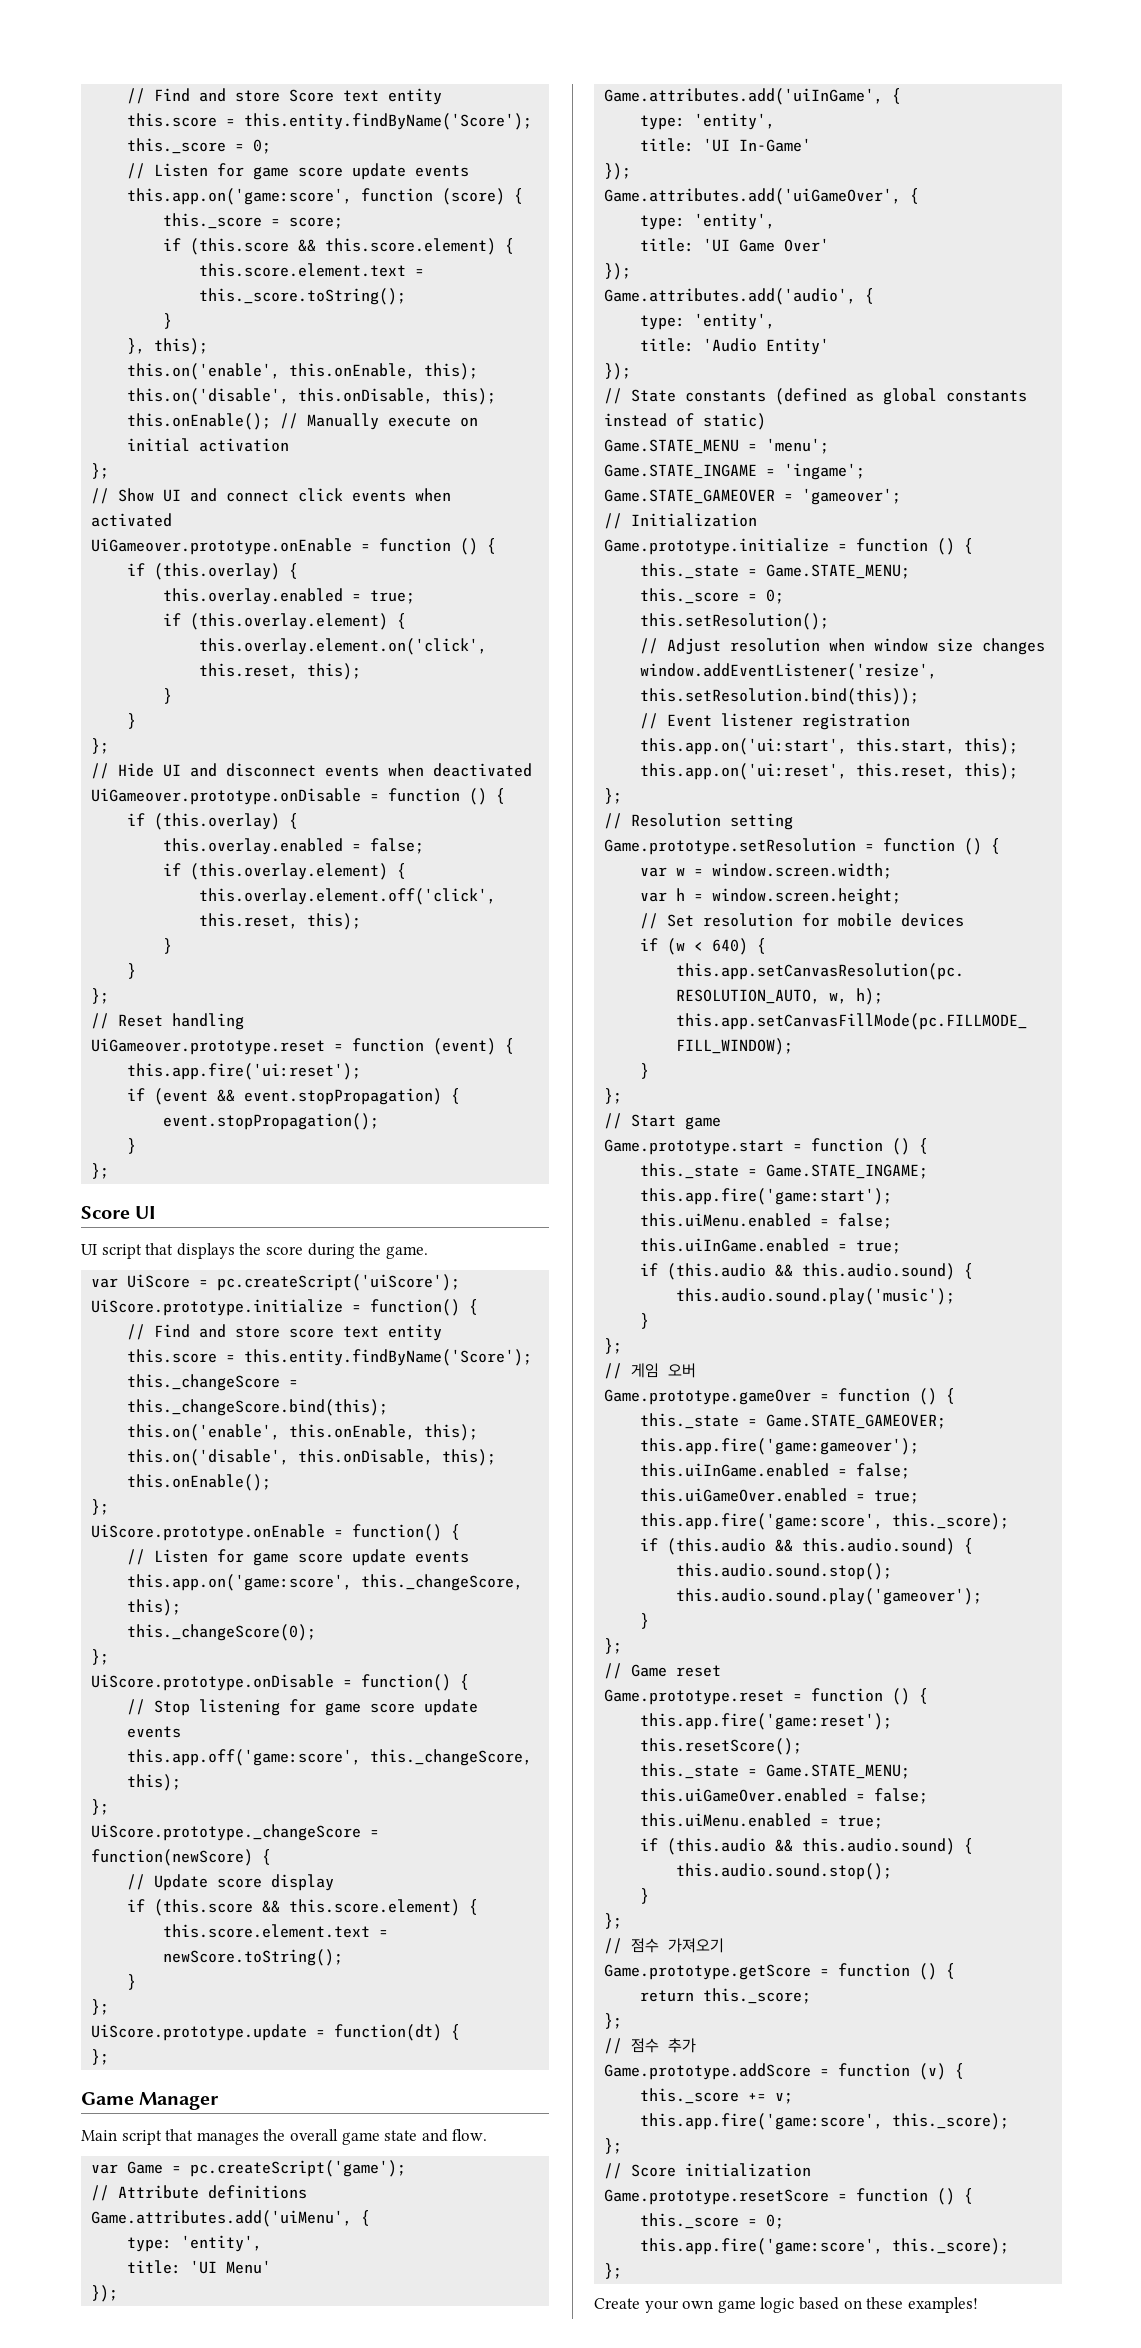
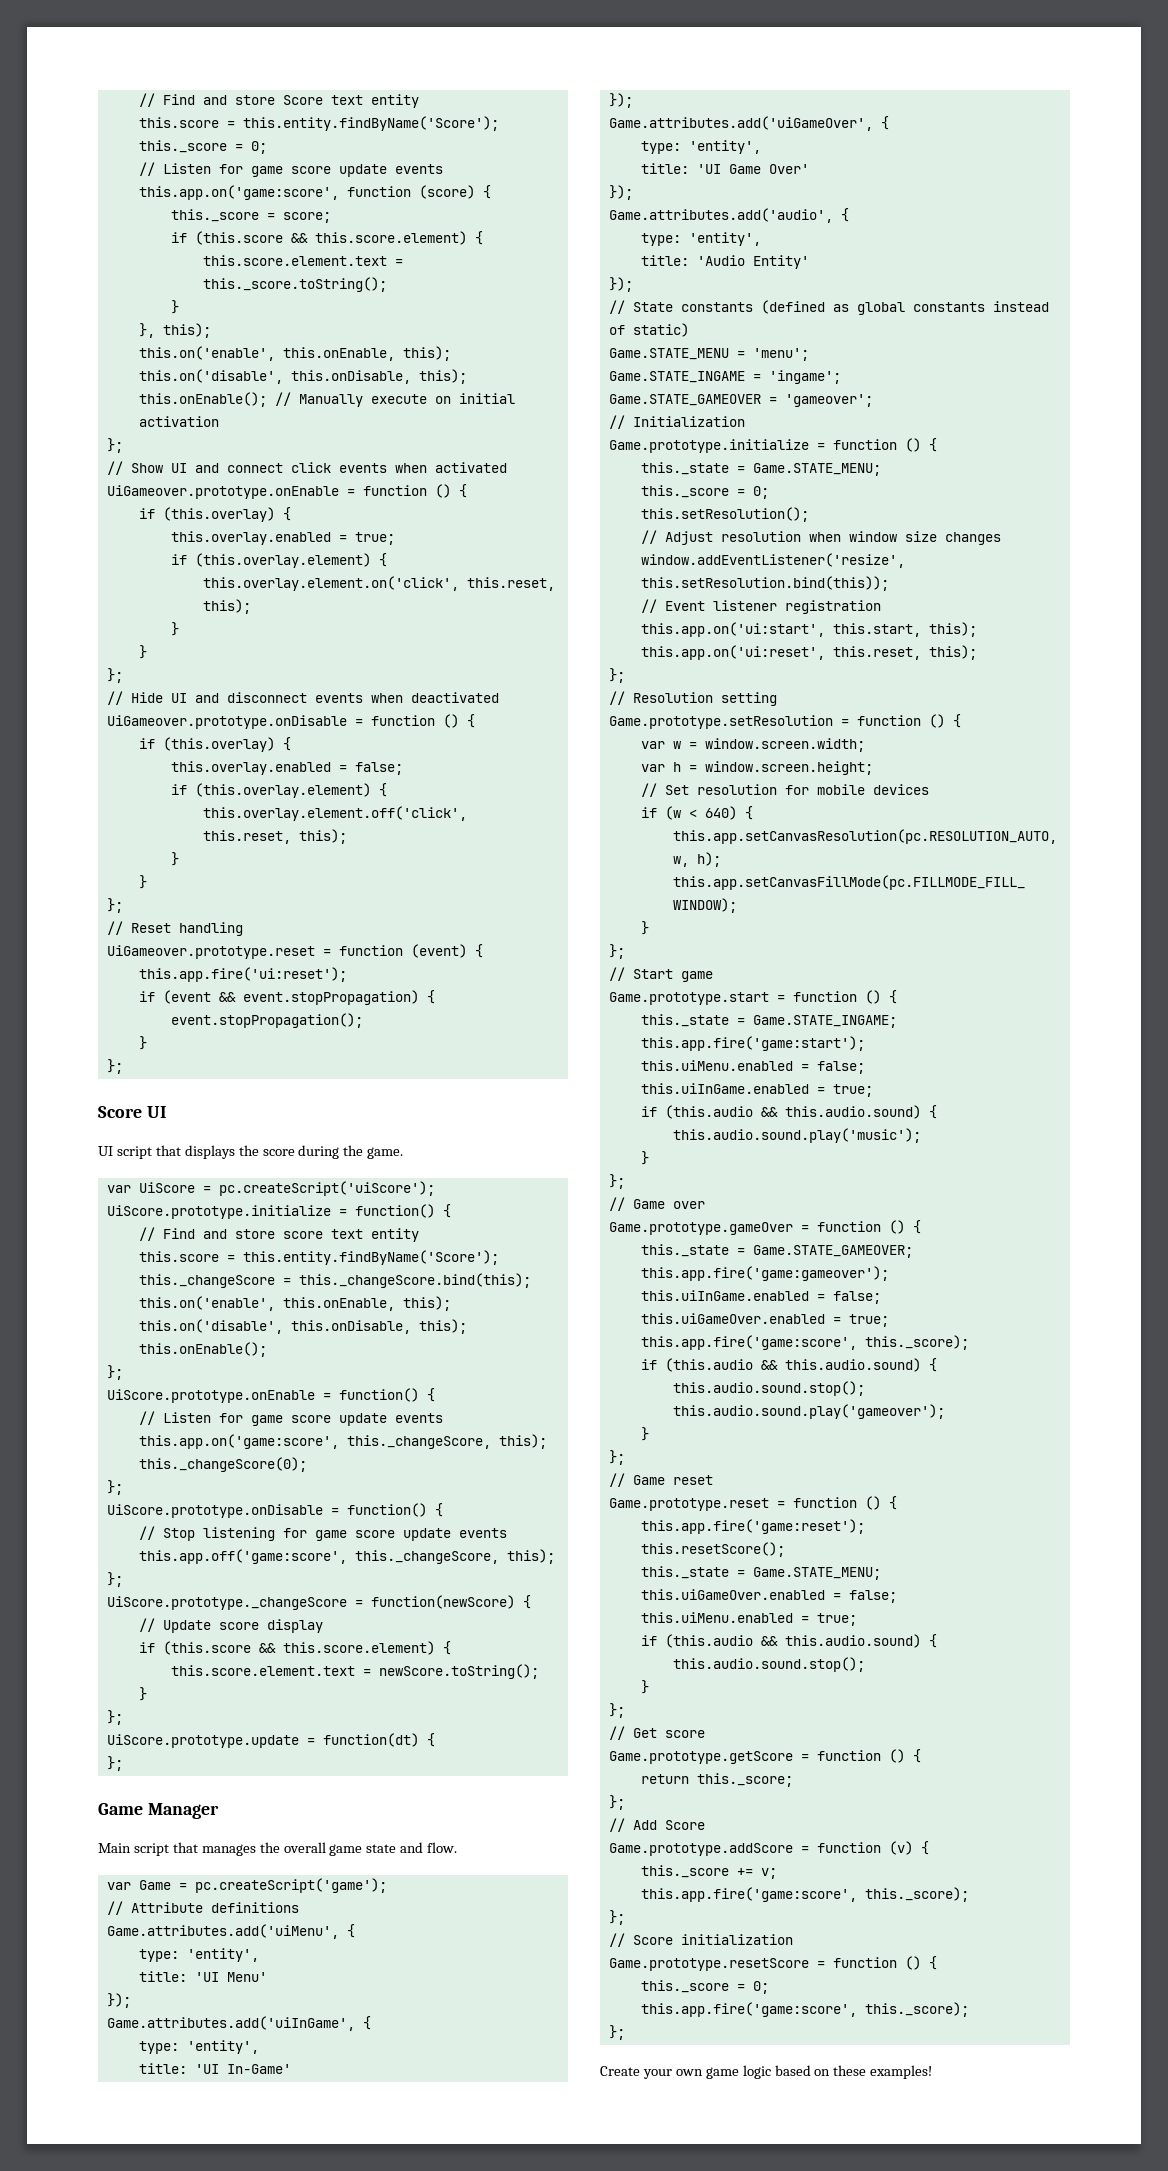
[631,1363,697,1378] 게임 오버 -> [632,1199,705,1209] Game over
[631,1938,725,1953] 점수 가져오기 -> [632,1728,705,1738] Get score
[631,2038,697,2053] 점수 추가 -> [632,1820,705,1830] Add Score

